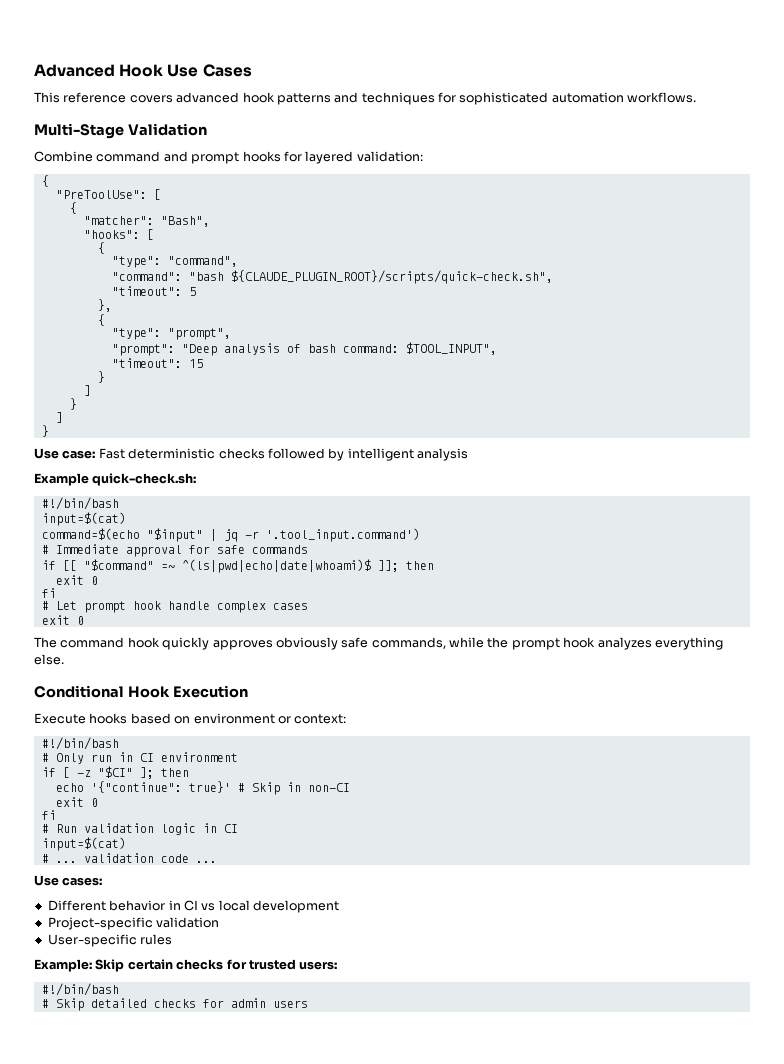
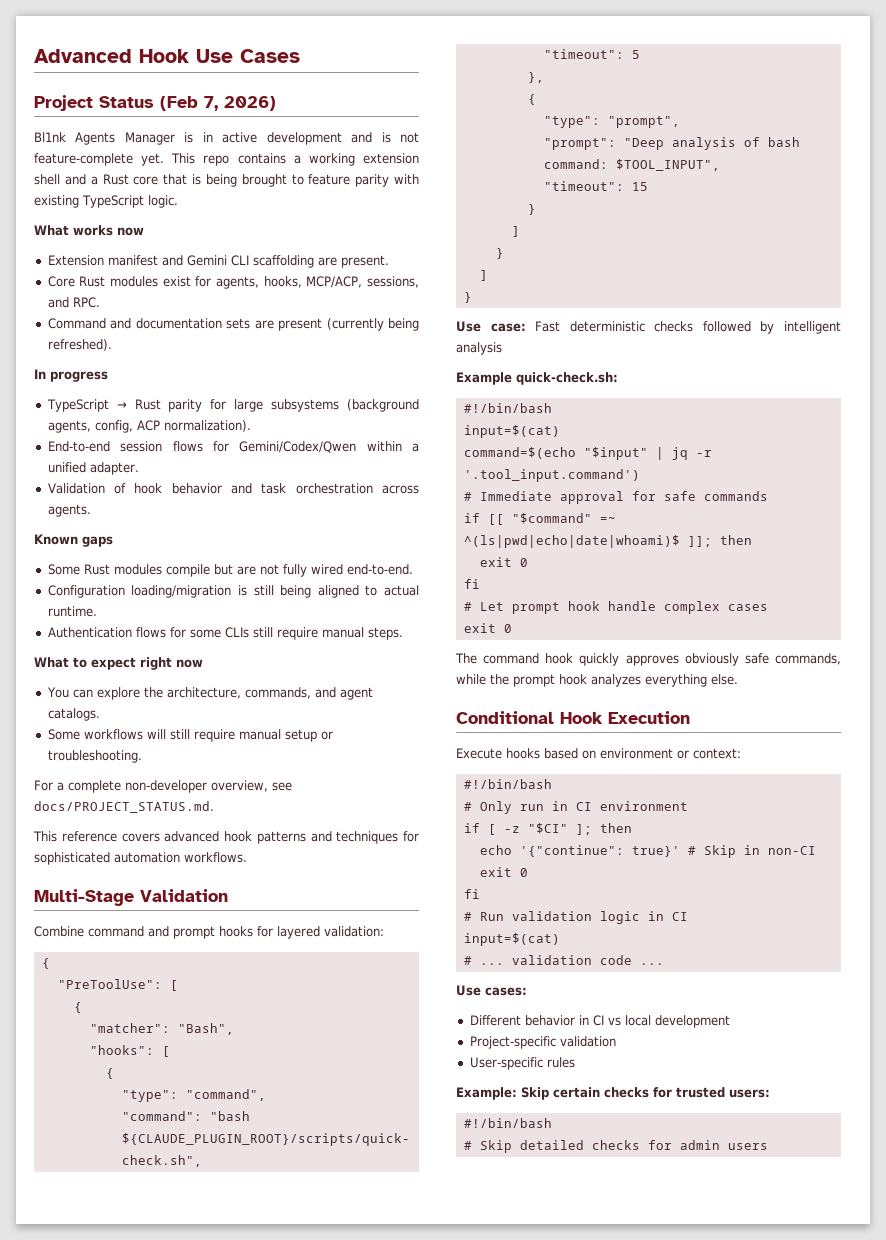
(252, 70) none -> [34,95,276,111] [34,132,420,145] [34,153,420,166] [34,174,419,187] [34,195,178,208] [34,225,144,236] [47,255,389,268] [47,276,419,289] [47,297,100,308] [47,318,419,331] [47,339,112,351] [34,369,108,382] [46,399,419,412] [47,420,251,433] [47,441,419,453] [47,462,139,475] [47,483,419,494] [47,504,91,517] [34,534,113,547] [47,564,413,577] [47,585,419,598] [47,606,97,617] [47,627,403,640] [34,657,203,670] [46,687,373,700] [47,708,100,721] [47,729,333,742] [47,750,142,763] [34,780,292,793] [34,801,214,813] // Project Status (Feb 7, 2026) // Bl1nk Agents Manager is in active development and is not feature‑complete yet. This repo contains a working extension shell and a Rust core that is being brought to feature parity with existing TypeScript logic. // What works now // Extension manifest and Gemini CLI scaffolding are present. // Core Rust modules exist for agents, hooks, MCP/ACP, sessions, and RPC. // Command and documentation sets are present (currently being refreshed). // In progress // TypeScript → Rust parity for large subsystems (background agents, config, ACP normalization). // End‑to‑end session flows for Gemini/Codex/Qwen within a unified adapter. // Validation of hook behavior and task orchestration across agents. // Known gaps // Some Rust modules compile but are not fully wired end‑to‑end. // Configuration loading/migration is still being aligned to actual runtime. // Authentication flows for some CLIs still require manual steps. // What to expect right now // You can explore the architecture, commands, and agent catalogs. // Some workflows will still require manual setup or troubleshooting. // For a complete non‑developer overview, see docs/PROJECT_STATUS.md.

